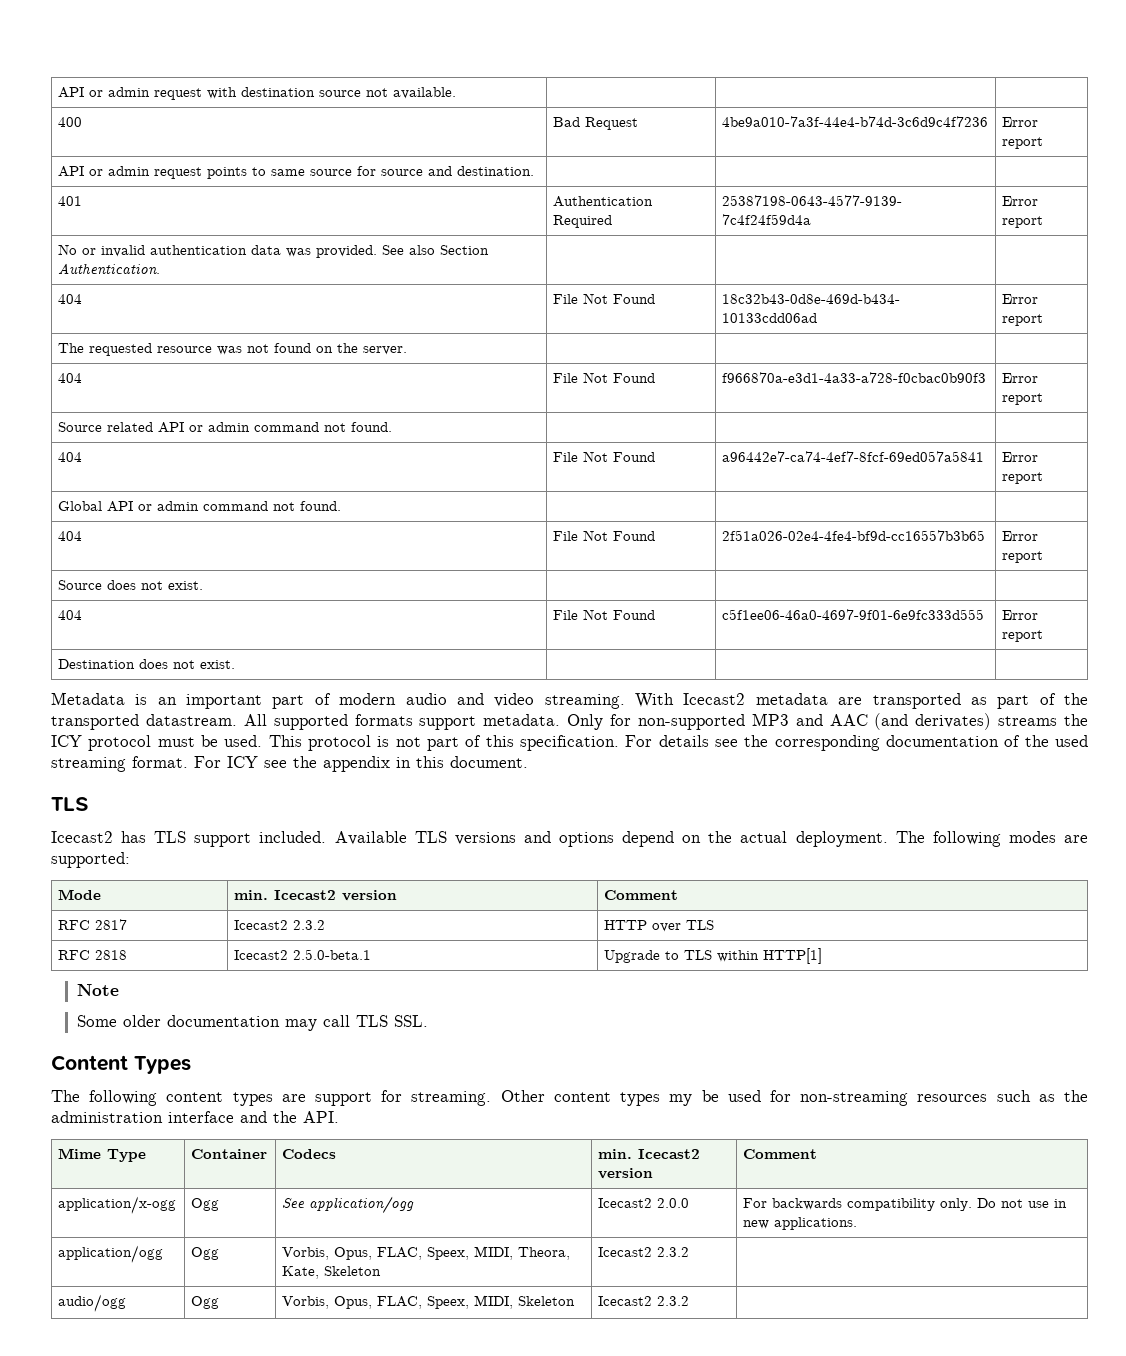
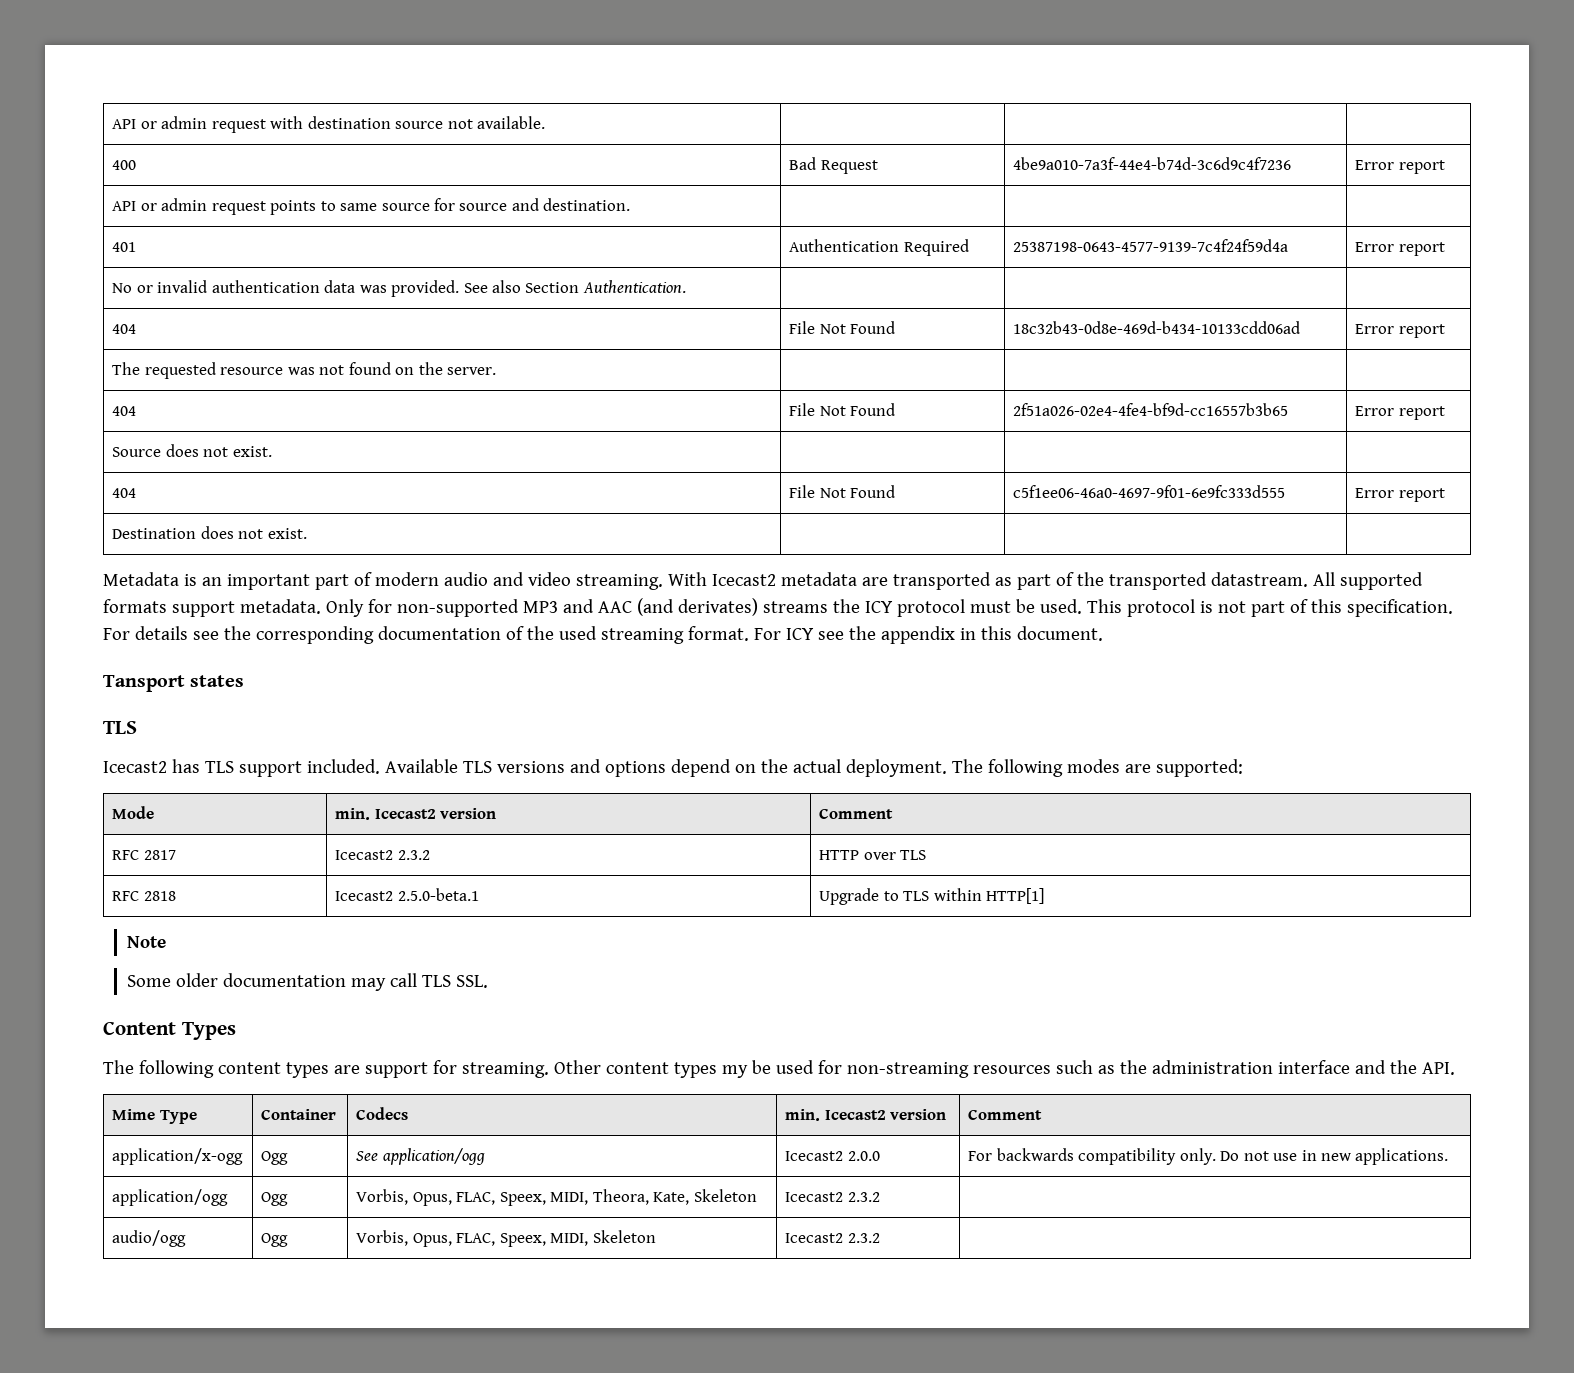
[58,373,83,383] [553,372,656,383] [722,372,987,383] [1002,373,1039,383] [1002,393,1044,405] [58,422,393,433] [58,452,83,462] [553,451,656,462] [722,451,985,462] [1002,452,1039,462] [1002,472,1044,484] [58,501,342,512] // 404 | File Not Found | f966870a-e3d1-4a33-a728-f0cbac0b90f3 | Error report // Source related API or admin command not found. | | | // 404 | File Not Found | a96442e7-ca74-4ef7-8fcf-69ed057a5841 | Error report // Global API or admin command not found. | | | -> (497, 371) none
(528, 762) none -> [103,675,245,692] // Tansport states

